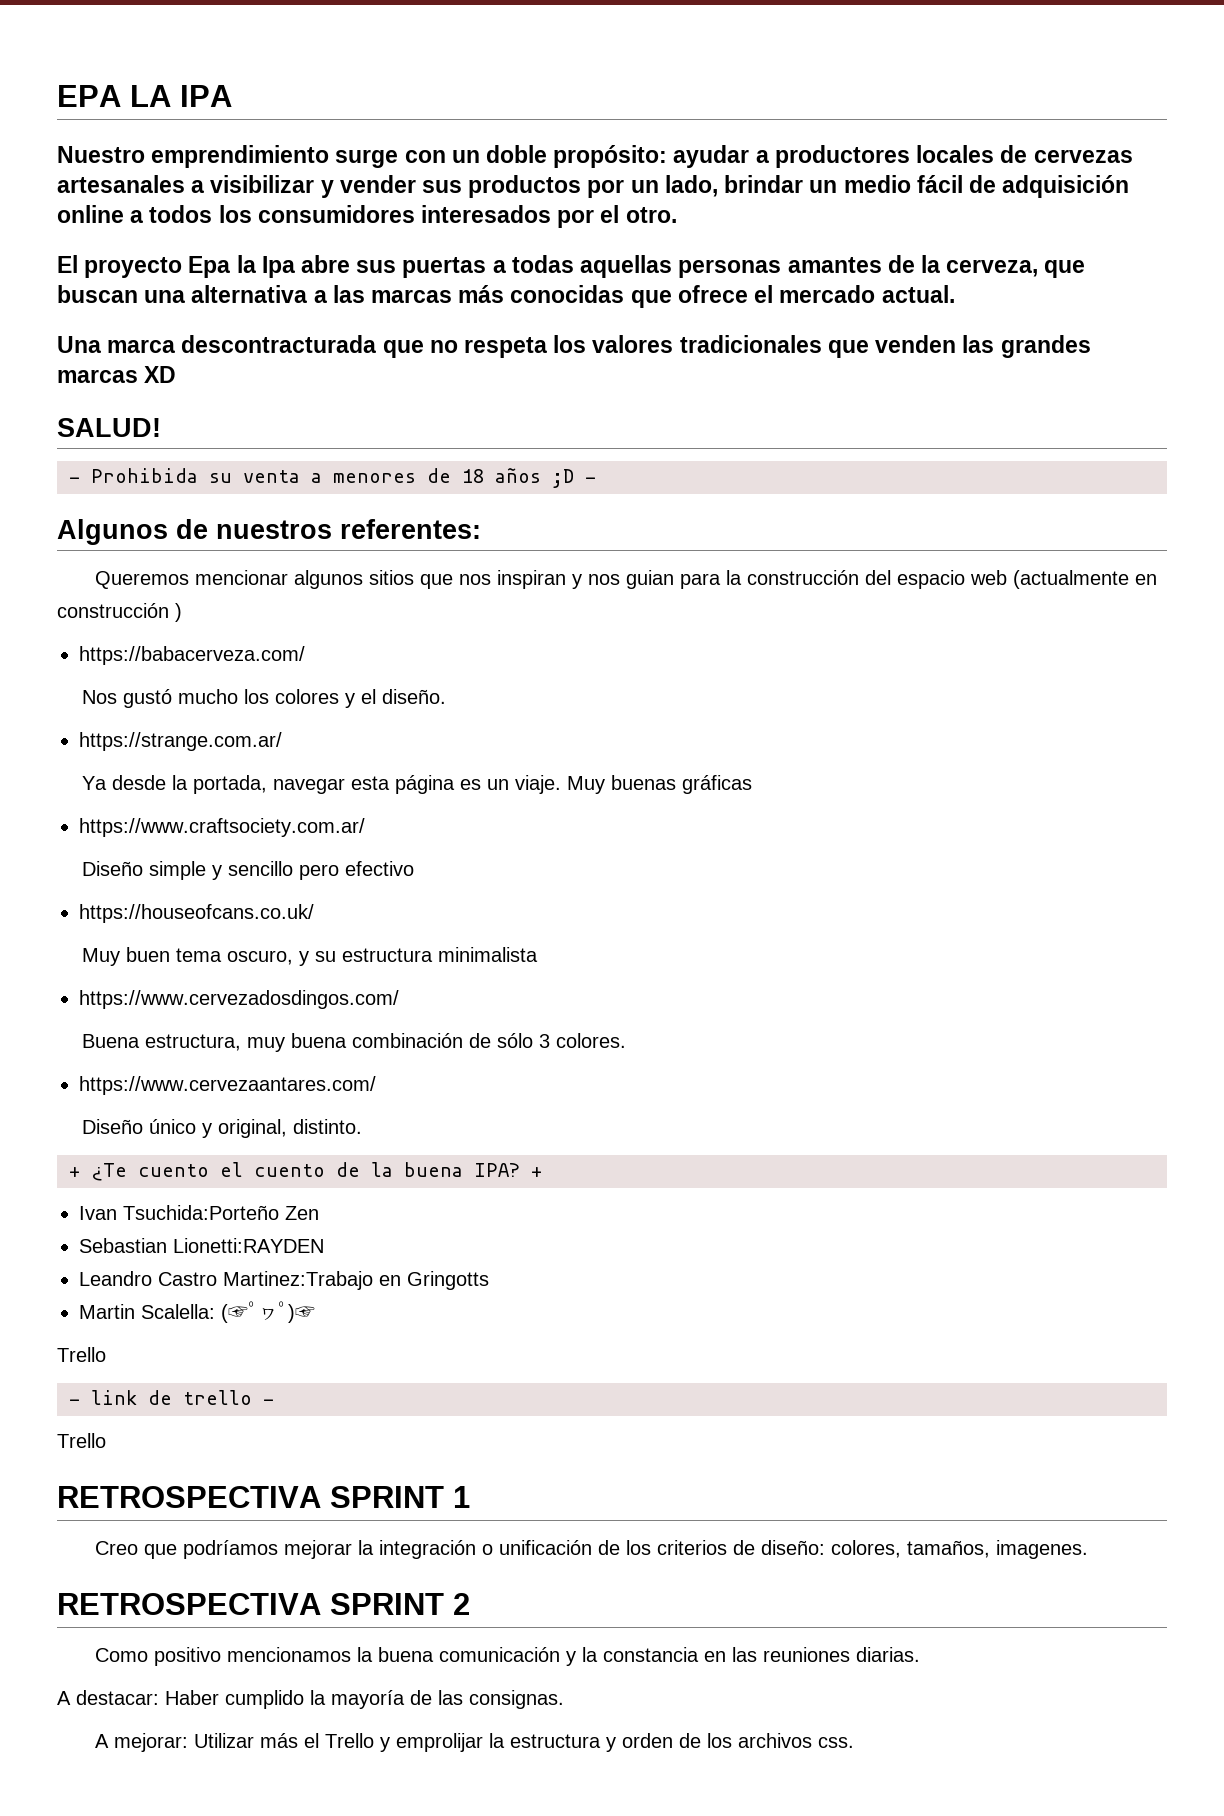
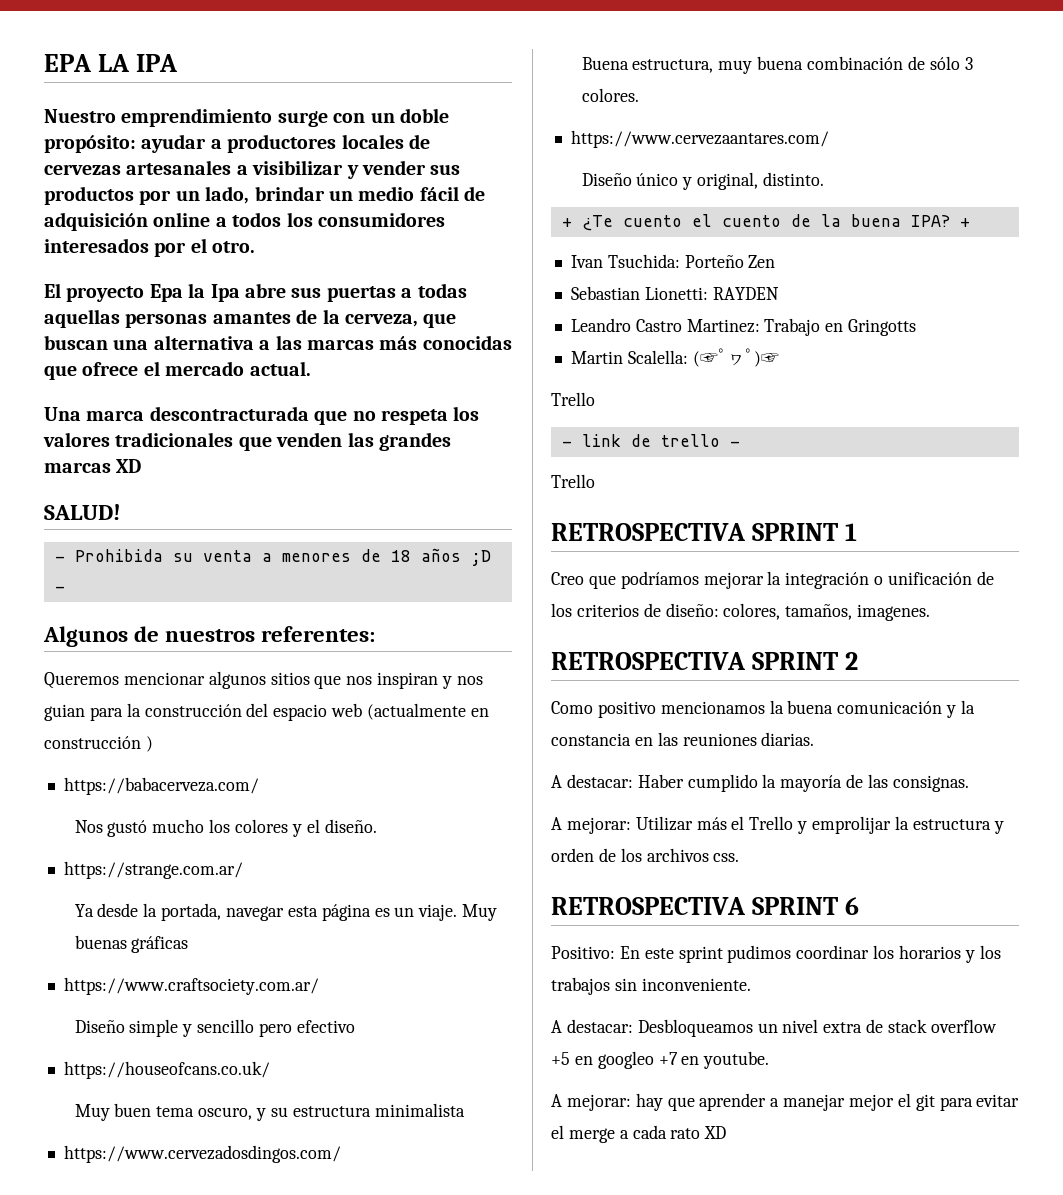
[123,1205,279,1220] Tsuchida:Porteño -> [607,254,744,268] Tsuchida: Porteño
[173,1238,324,1253] Lionetti:RAYDEN -> [644,287,779,300] Lionetti: RAYDEN
[223,1271,373,1290] Martinez:Trabajo -> [686,318,821,336] Martinez: Trabajo
(854, 1742) none -> [551,897,859,915] [551,945,1001,963] [551,977,751,995] [551,1019,997,1037] [551,1051,770,1069] [551,1093,1020,1111] [551,1125,727,1143] // RETROSPECTIVA SPRINT 6 // Positivo: En este sprint pudimos coordinar los horarios y los trabajos sin inconveniente. // A destacar: Desbloqueamos un nivel extra de stack overflow +5 en googleo +7 en youtube. // A mejorar: hay que aprender a manejar mejor el git para evitar el merge a cada rato XD

